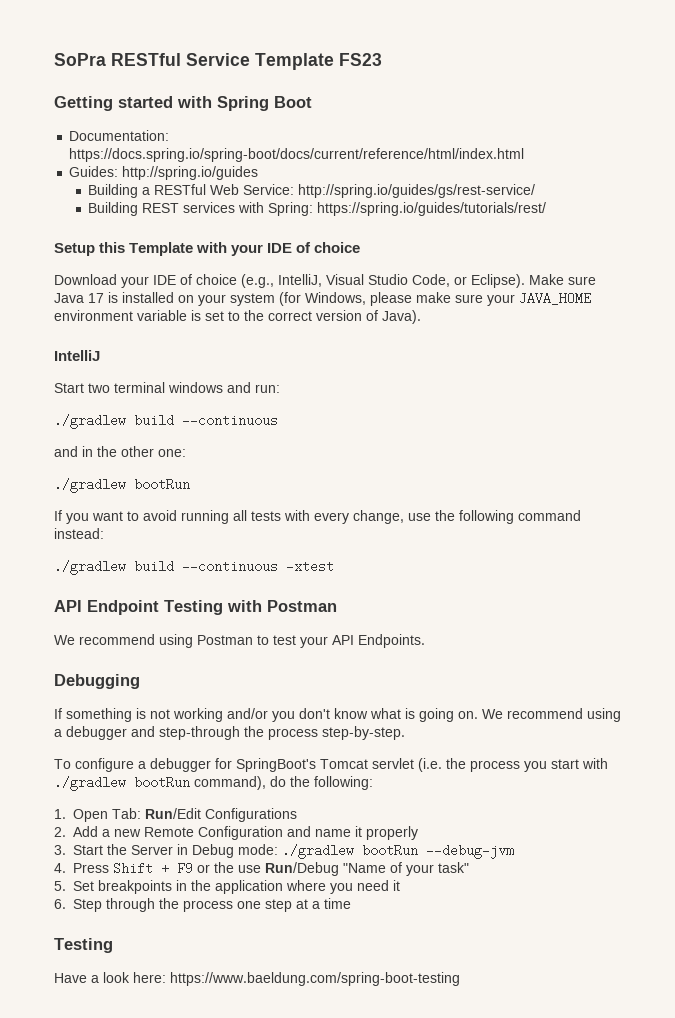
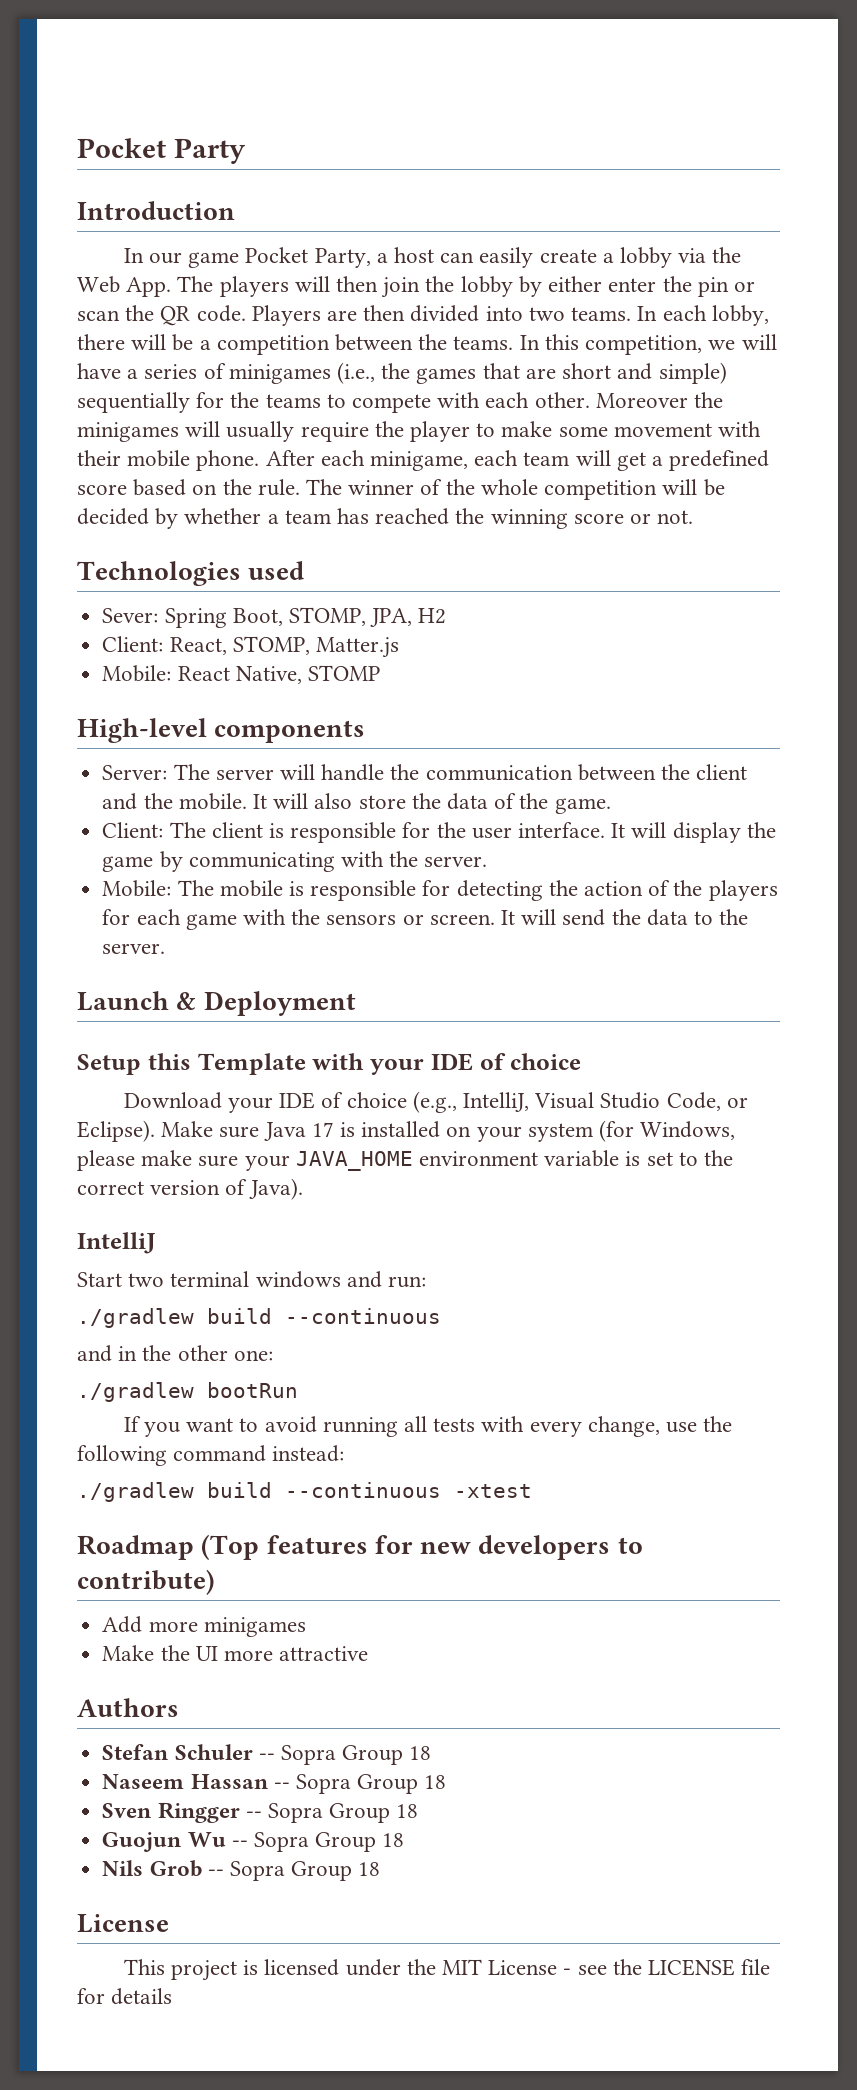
[54,53,382,70] [54,96,312,111] [69,130,170,141] [69,148,525,162] [69,166,259,180] [88,184,536,198] [88,202,547,216] SoPra RESTful Service Template FS23 // Getting started with Spring Boot // Documentation: https://docs.spring.io/spring-boot/docs/current/reference/html/index.html // Guides: http://spring.io/guides // Building a RESTful Web Service: http://spring.io/guides/gs/rest-service/ // Building REST services with Spring: https://spring.io/guides/tutorials/rest/ -> [77,138,246,164] [77,201,235,220] [123,247,742,268] [77,276,755,298] [77,305,769,326] [77,334,777,355] [77,362,727,384] [77,392,724,413] [77,421,762,442] [77,450,770,471] [77,479,725,500] [77,508,694,529] [77,561,305,586] [102,607,447,628] [102,636,399,658] [102,665,380,684] [77,718,366,743] [102,764,748,781] [102,793,611,814] [102,822,776,843] [102,851,488,872] [102,880,778,901] [102,909,749,930] [102,943,166,954] [77,991,356,1016] Pocket Party // Introduction // In our game Pocket Party, a host can easily create a lobby via the Web App. The players will then join the lobby by either enter the pin or scan the QR code. Players are then divided into two teams. In each lobby, there will be a competition between the teams. In this competition, we will have a series of minigames (i.e., the games that are short and simple) sequentially for the teams to compete with each other. Moreover the minigames will usually require the player to make some movement with their mobile phone. After each minigame, each team will get a predefined score based on the rule. The winner of the whole competition will be decided by whether a team has reached the winning score or not. // Technologies used // Sever: Spring Boot, STOMP, JPA, H2 // Client: React, STOMP, Matter.js // Mobile: React Native, STOMP // High-level components // Server: The server will handle the communication between the client and the mobile. It will also store the data of the game. // Client: The client is responsible for the user interface. It will display the game by communicating with the server. // Mobile: The mobile is responsible for detecting the action of the players for each game with the sensors or screen. It will send the data to the server. // Launch & Deployment
[54,600,337,615] [54,634,425,648] [54,674,140,689] [54,708,621,722] [54,726,405,740] [54,758,608,772] [54,776,373,791] [54,808,298,822] [54,826,419,840] [54,844,515,859] [54,862,470,876] [54,880,401,894] [54,898,352,912] [54,938,113,953] [54,972,460,986] API Endpoint Testing with Postman // We recommend using Postman to test your API Endpoints. // Debugging // If something is not working and/or you don't know what is going on. We recommend using a debugger and step-through the process step-by-step. // To configure a debugger for SpringBoot's Tomcat servlet (i.e. the process you start with ./gradlew bootRun command), do the following: // 1. Open Tab: Run/Edit Configurations // 2. Add a new Remote Configuration and name it properly // 3. Start the Server in Debug mode: ./gradlew bootRun --debug-jvm // 4. Press Shift + F9 or the use Run/Debug "Name of your task" // 5. Set breakpoints in the application where you need it // 6. Step through the process one step at a time // Testing // Have a look here: https://www.baeldung.com/spring-boot-testing -> [77,1534,643,1560] [77,1569,215,1595] [102,1616,306,1637] [102,1645,369,1661] [77,1698,179,1717] [102,1744,432,1765] [102,1774,447,1794] [102,1802,419,1823] [102,1832,405,1852] [102,1860,381,1881] [77,1914,169,1933] [123,1959,771,1981] [77,1988,173,2005] Roadmap (Top features for new developers to contribute) // Add more minigames // Make the UI more attractive // Authors // Stefan Schuler -- Sopra Group 18 // Naseem Hassan -- Sopra Group 18 // Sven Ringger -- Sopra Group 18 // Guojun Wu -- Sopra Group 18 // Nils Grob -- Sopra Group 18 // License // This project is licensed under the MIT License - see the LICENSE file for details

